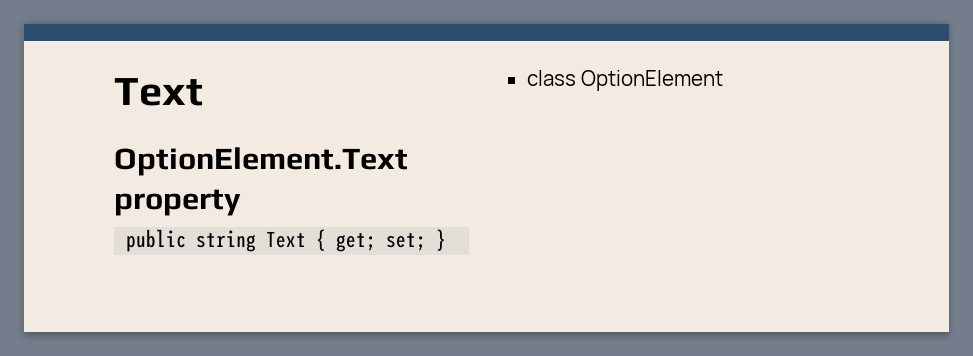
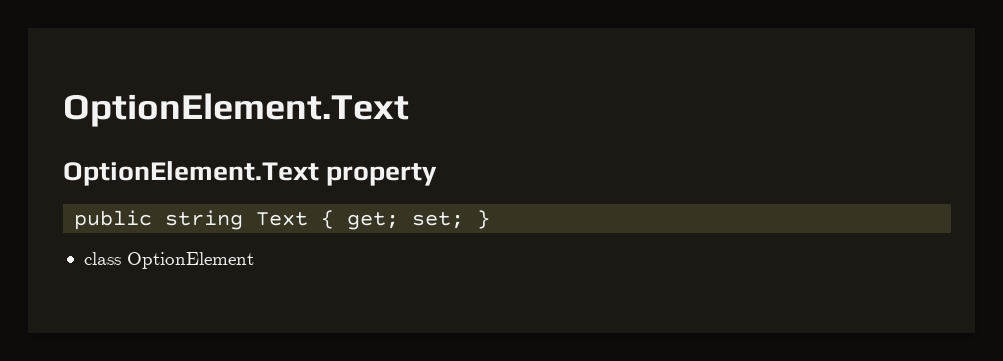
[114,78,203,106] Text -> [63,93,409,127] OptionElement.Text

